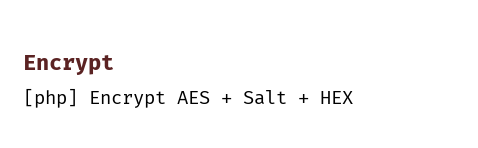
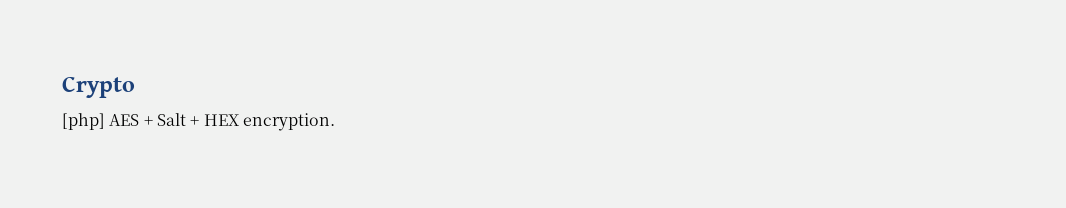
[23,55,114,75] Encrypt -> [62,77,135,98] Crypto
[89,91,166,108] Encrypt -> (105, 121) none
(353, 97) none -> [242,113,335,131] encryption.

